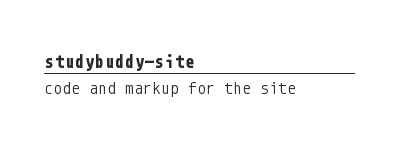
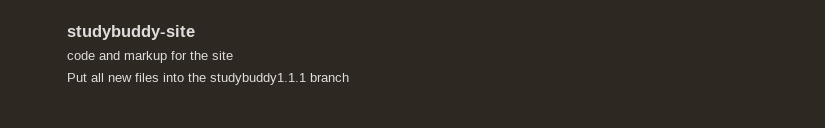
(296, 88) none -> [67,73,349,85] // Put all new files into the studybuddy1.1.1 branch

